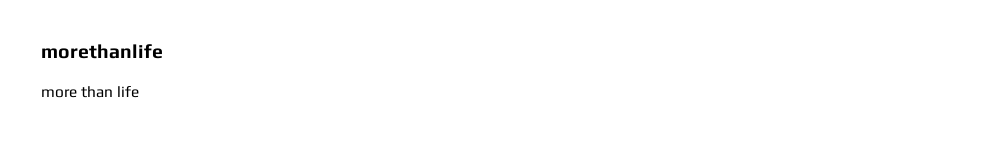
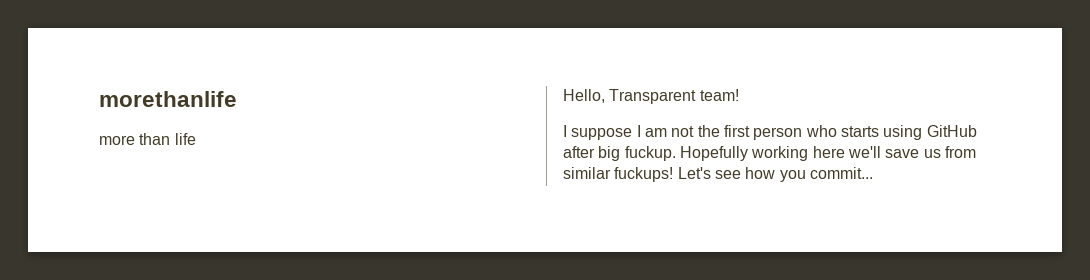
(140, 92) none -> [563,89,739,104] [563,125,977,140] [563,146,976,161] [563,167,873,182] // Hello, Transparent team! // I suppose I am not the first person who starts using GitHub after big fuckup. Hopefully working here we'll save us from similar fuckups! Let's see how you commit...

